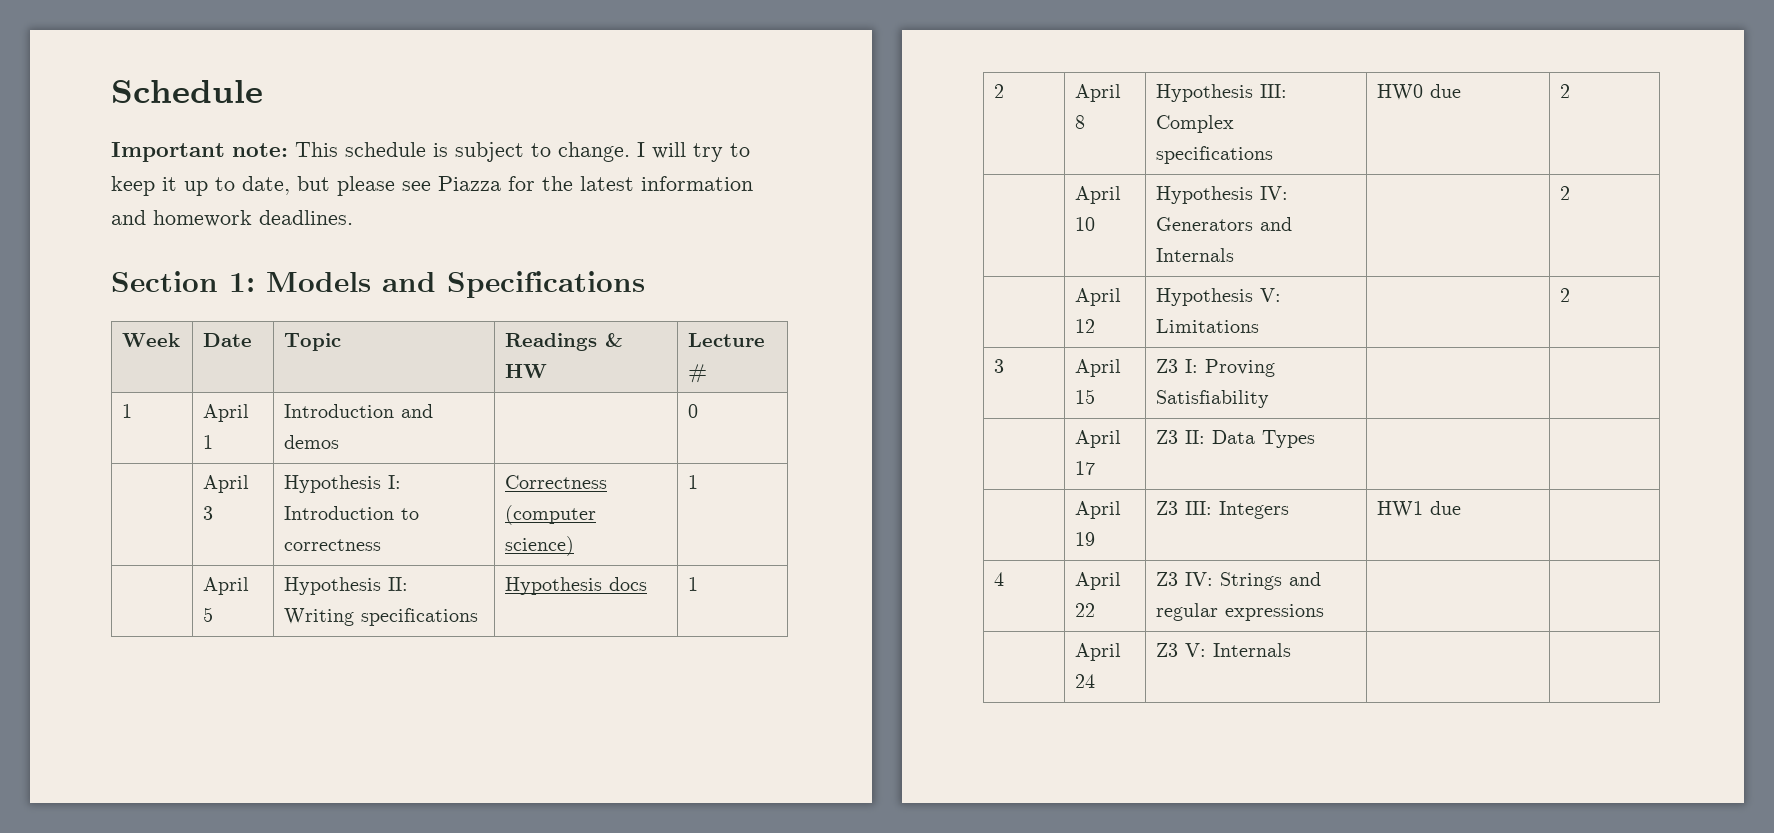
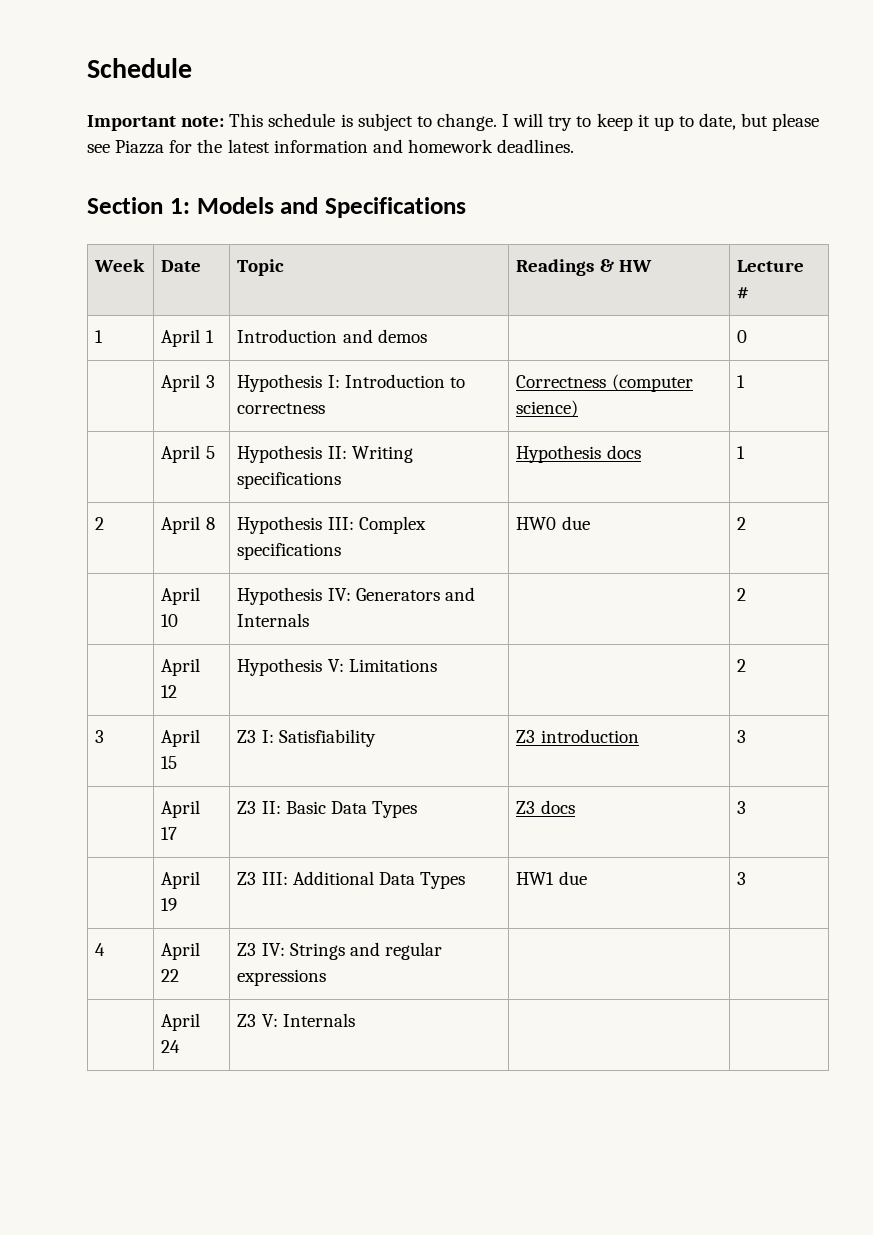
[1205,359,1276,377] Proving -> (274, 736) none
(1270, 399) | -> [516,729,639,743] [737,730,747,743] Z3 introduction | 3
[1212,430,1316,448] Data Types | | -> [285,801,417,818] [516,800,575,814] [737,801,747,814] Basic Data Types | Z3 docs | 3
[1219,501,1290,519] Integers -> [292,871,465,889] Additional Data Types
(1462, 508) none -> [737,872,747,885] 3

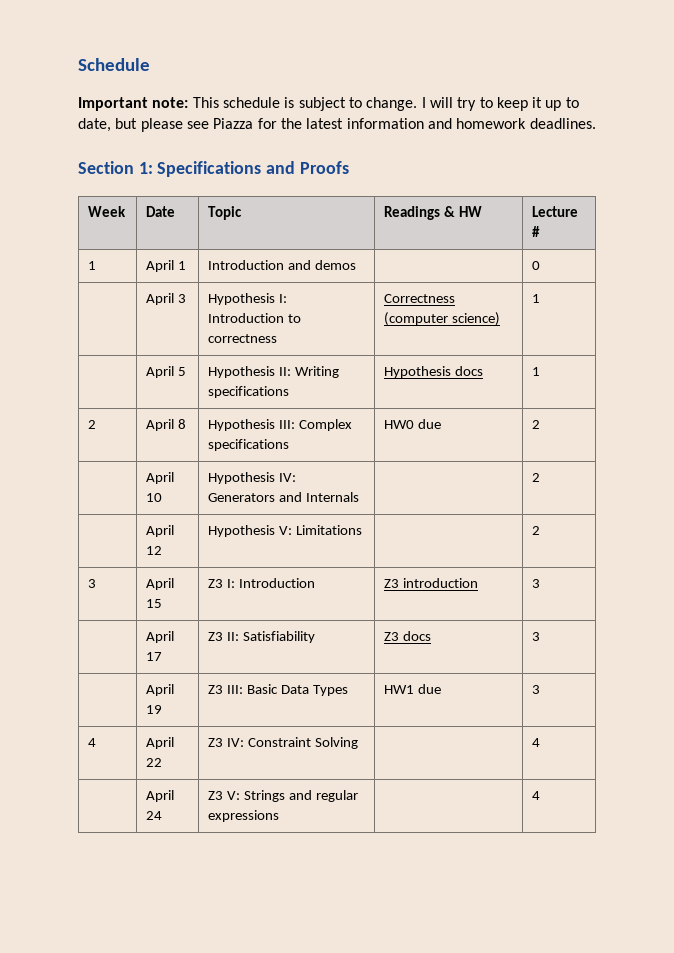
[196,197,466,218] Models and Specifications -> [157,161,349,177] Specifications and Proofs
[278,729,376,747] Satisfiability -> [239,578,316,588] Introduction
[285,801,417,818] Basic Data Types -> [243,631,316,643] Satisfiability
[292,871,374,885] Additional -> [247,684,279,694] Basic
[289,942,442,960] [237,969,327,986] Strings and regular expressions | | -> [248,737,359,749] [532,738,541,747] Constraint Solving | | 4
[282,1013,355,1027] Internals | | -> [244,790,358,802] [208,810,280,822] [532,791,541,800] Strings and regular expressions | | 4

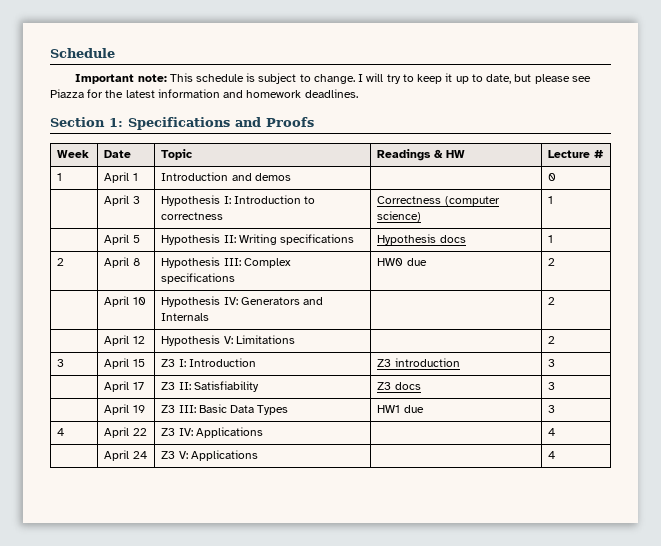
[248,737,359,749] Constraint Solving -> [195,427,263,438] Applications
[244,790,358,802] [208,810,280,822] Strings and regular expressions -> [190,450,258,461] Applications

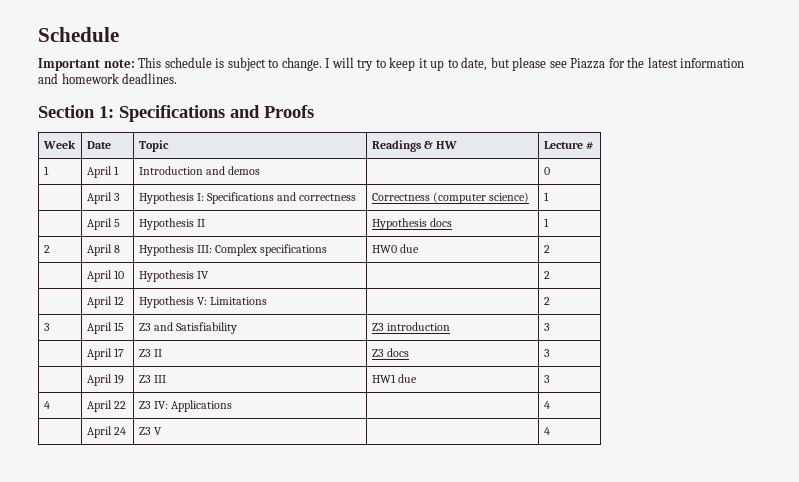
[233,195,316,204] Introduction to -> [206,192,296,204] Specifications and
[223,234,355,245] II: Writing specifications -> [196,219,205,227] II
[223,297,324,305] [161,313,210,321] IV: Generators and Internals -> [196,271,209,279] IV
[178,358,256,367] I: Introduction -> [153,322,237,334] and Satisfiability
[178,381,259,392] II: Satisfiability -> [153,349,162,357] II
[178,404,289,415] III: Basic Data Types -> [153,375,166,383] III
[178,450,258,461] V: Applications -> [153,427,162,435] V

